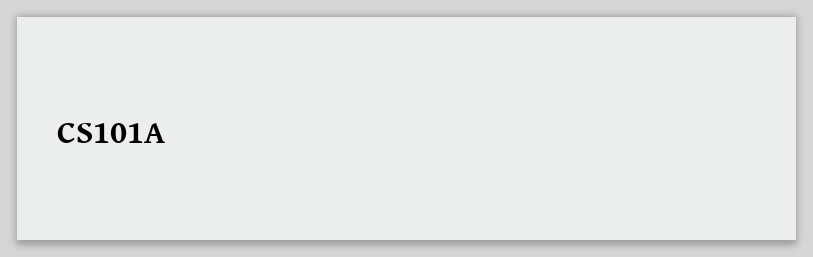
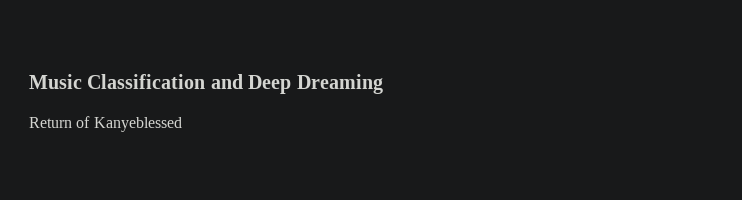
[57,122,165,143] CS101A -> [29,74,383,94] [29,116,182,132] Music Classification and Deep Dreaming // Return of Kanyeblessed

